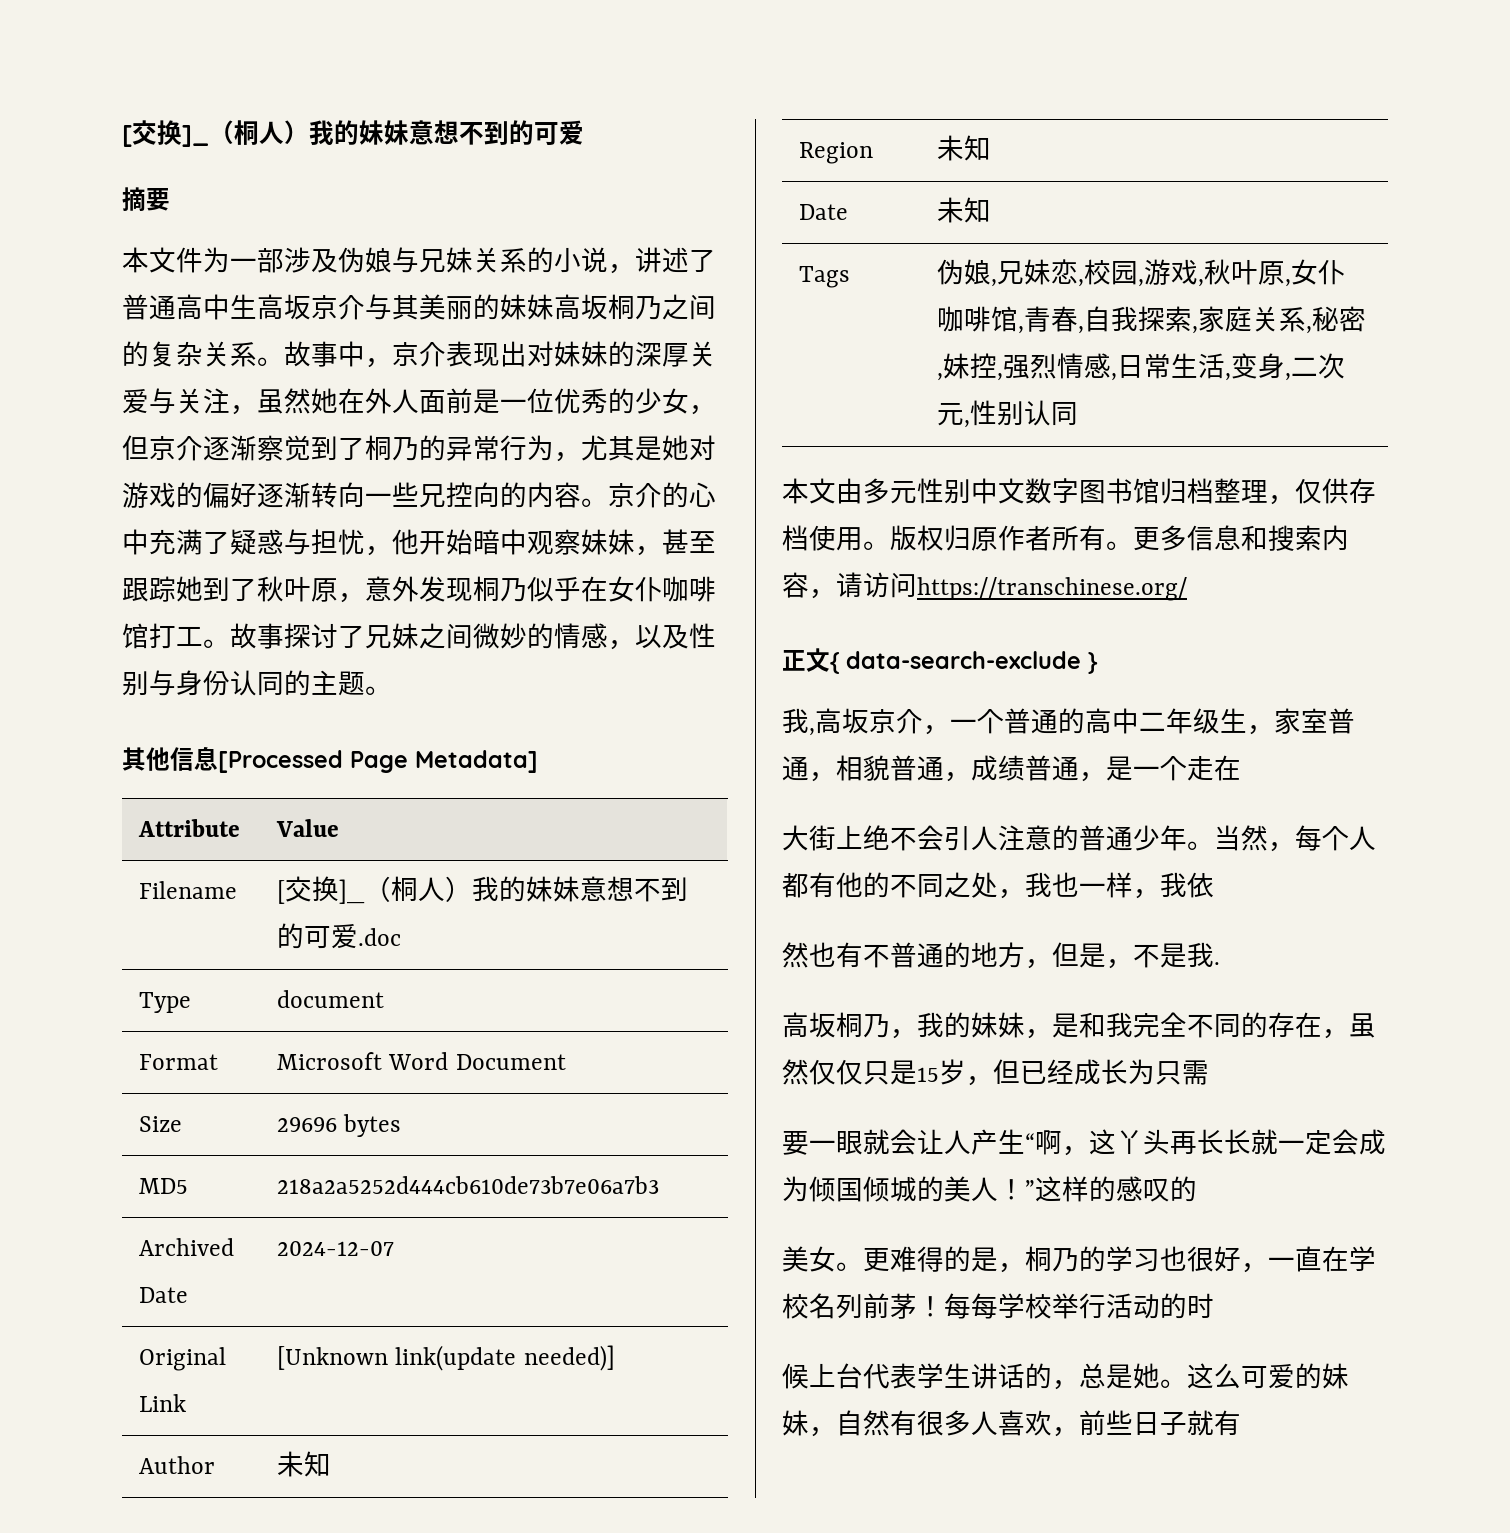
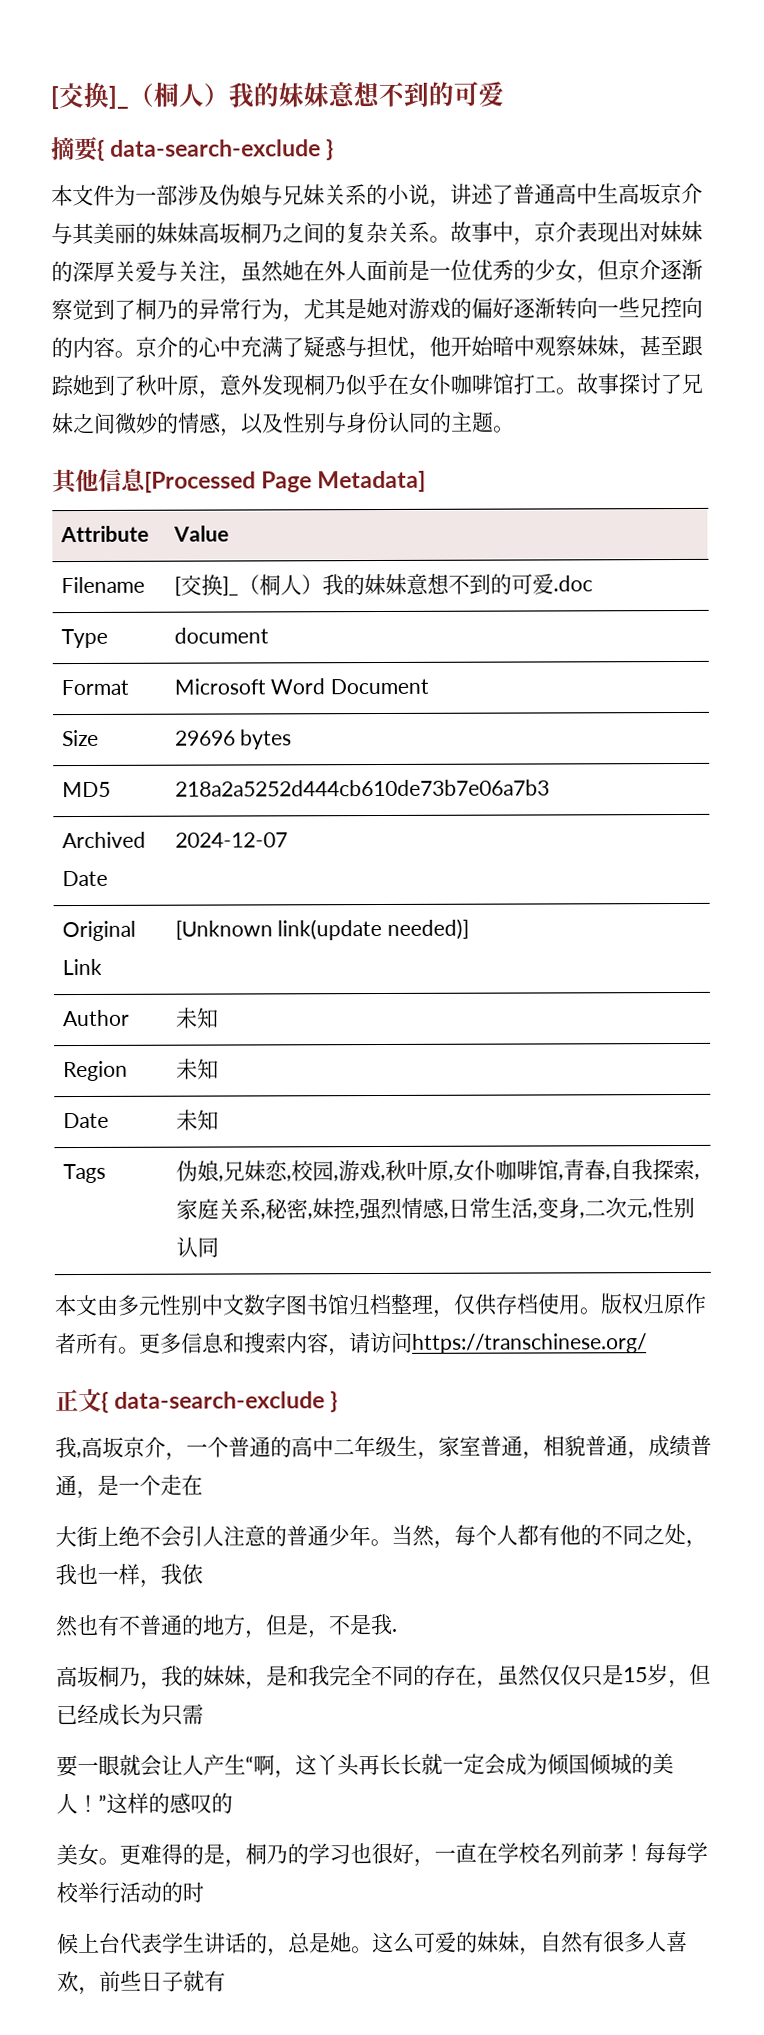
(170, 199) none -> [97,139,335,161] { data-search-exclude }

